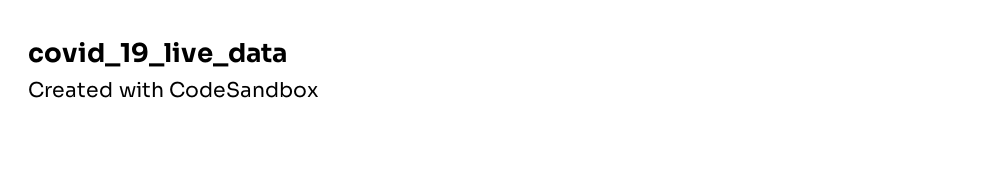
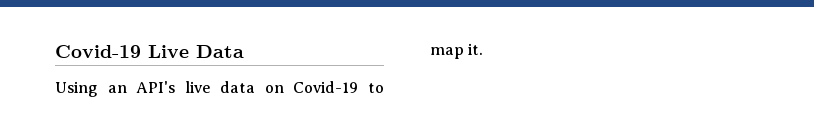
[28,42,287,67] [28,81,320,98] covid_19_live_data // Created with CodeSandbox -> [55,45,244,58] [55,81,384,97] [430,43,484,59] Covid-19 Live Data // Using an API's live data on Covid-19 to map it.

